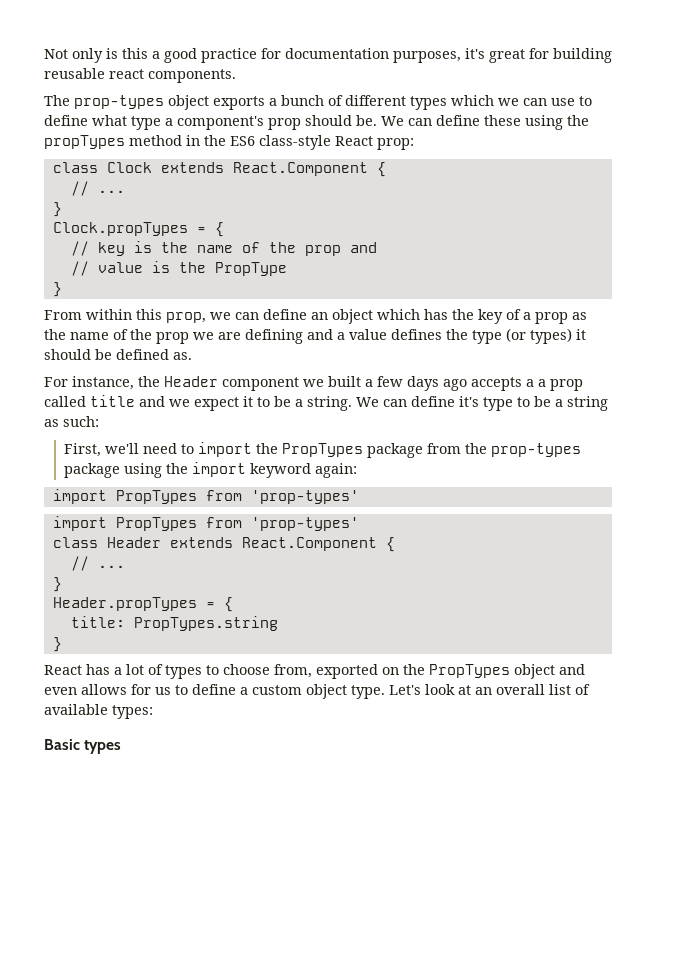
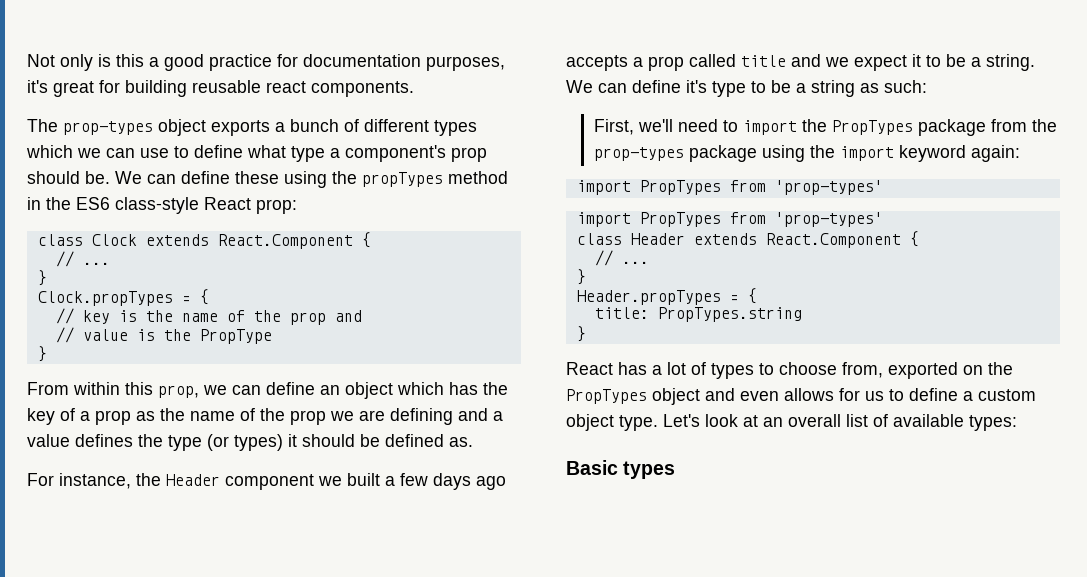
[538,379,546,387] a -> (643, 62) none

